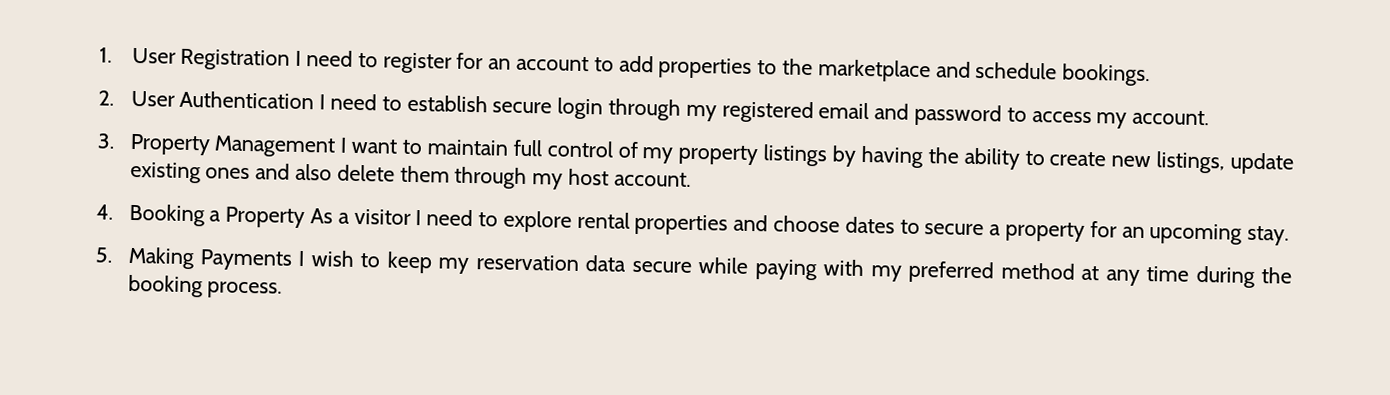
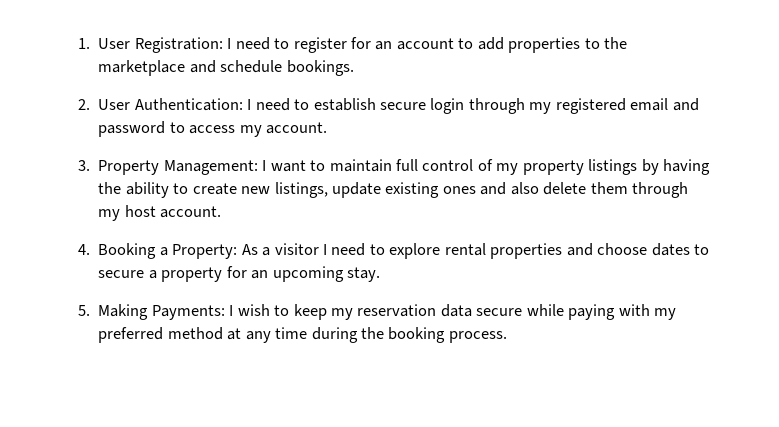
[180,48,291,71] Registration -> [134,37,223,53] Registration:
[179,90,315,110] Authentication -> [134,98,243,111] Authentication:
[214,135,337,158] Management -> [163,160,258,175] Management:
[225,206,306,229] Property -> [172,244,238,259] Property:
[199,249,292,271] Payments -> [151,305,225,320] Payments:

